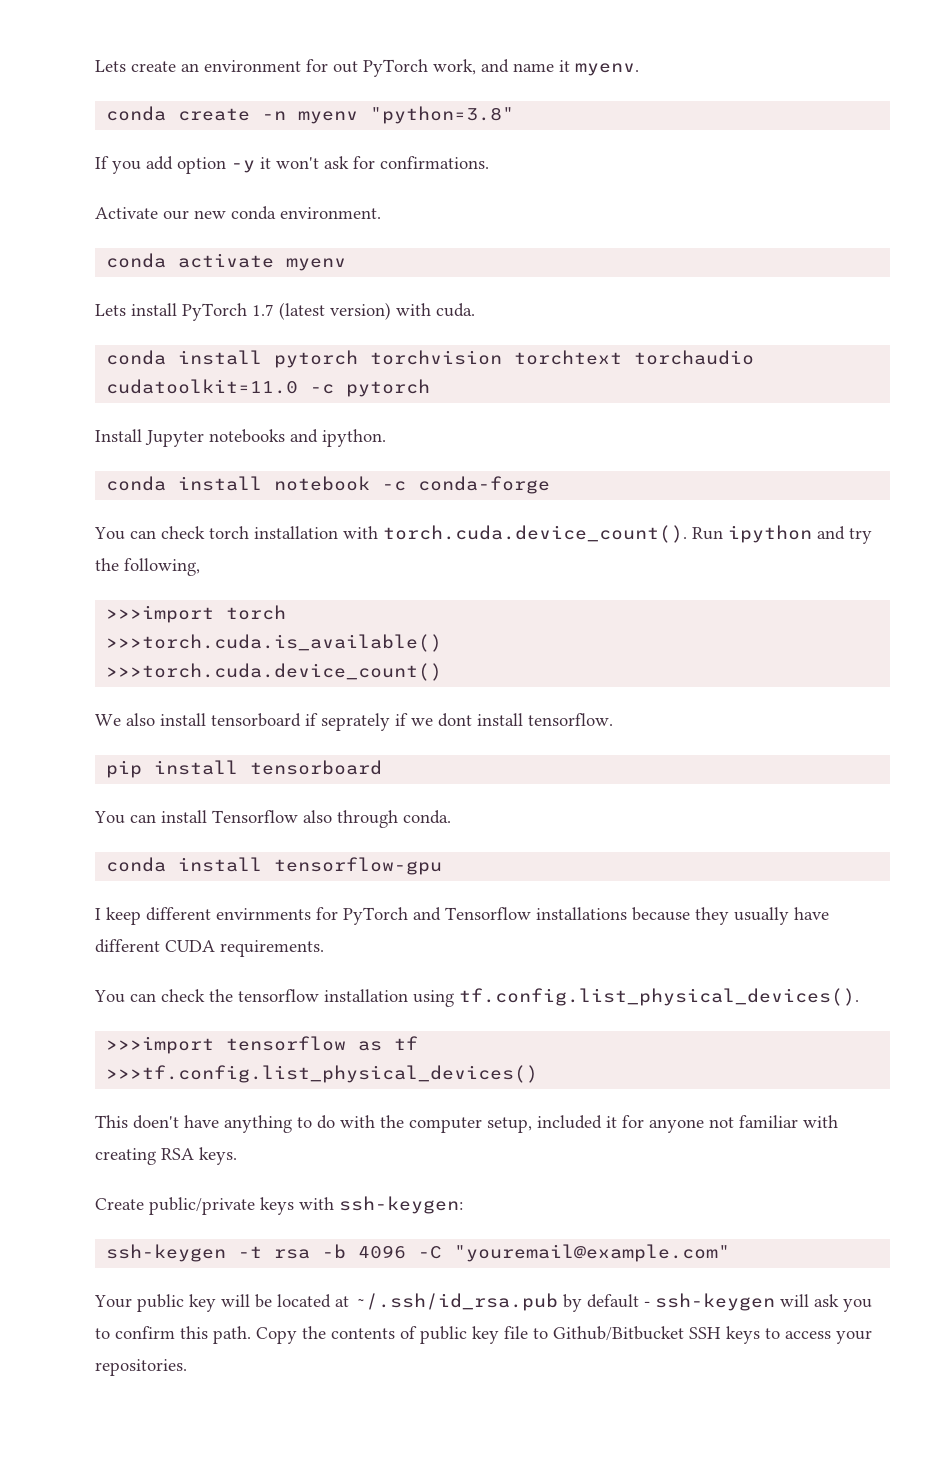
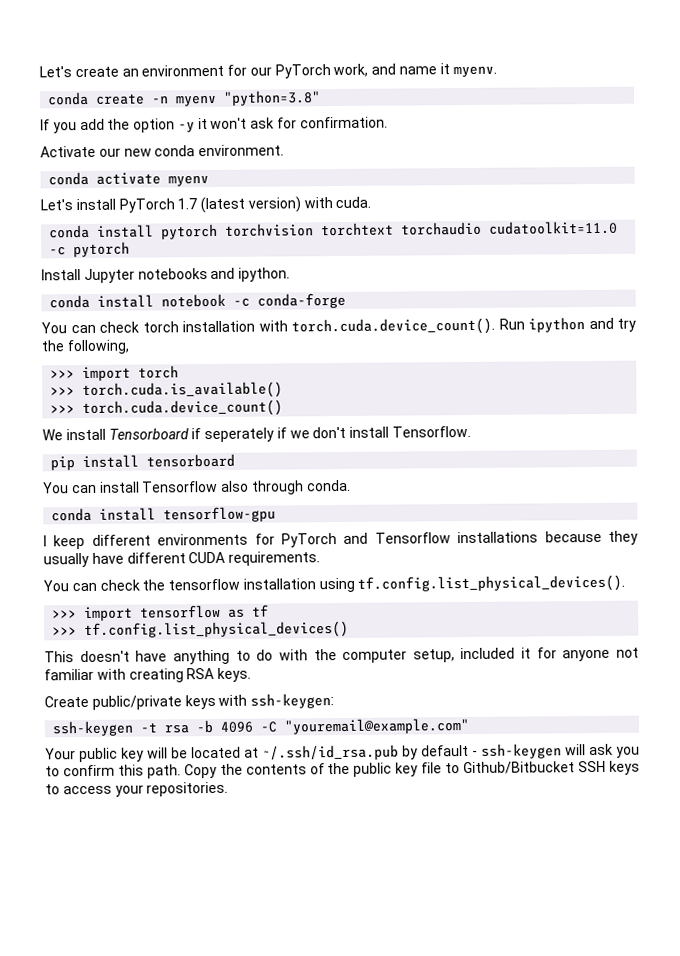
[95,60,126,72] Lets -> [39,66,72,78] Let's
[333,61,358,73] out -> [249,66,272,76] our
(173, 163) none -> [107,118,131,130] the
[380,156,489,169] confirmations. -> [299,116,388,129] confirmation.
[95,304,126,316] Lets -> [40,199,73,211] Let's
[106,605,215,623] >>>import -> [50,366,132,382] >>> import
[106,634,443,652] [106,663,443,681] [95,713,613,731] >>>torch.cuda.is_available() // >>>torch.cuda.device_count() // We also install tensorboard if seprately if we dont install tensorflow. -> [50,381,284,400] [50,399,284,418] [42,425,472,443] >>> torch.cuda.is_available() // >>> torch.cuda.device_count() // We install Tensorboard if seperately if we don't install Tensorflow.
[216,908,311,920] envirnments -> [157,533,249,546] environments
[106,1036,215,1054] >>>import -> [52,606,134,622] >>> import
[106,1065,539,1083] >>>tf.config.list_physical_devices() -> [52,620,350,640] >>> tf.config.list_physical_devices()
[133,1115,179,1129] doen't -> [79,650,130,663] doesn't
(417, 1332) none -> [327,762,351,775] the

